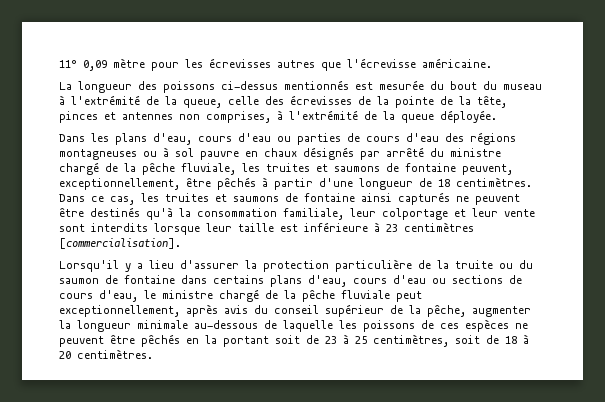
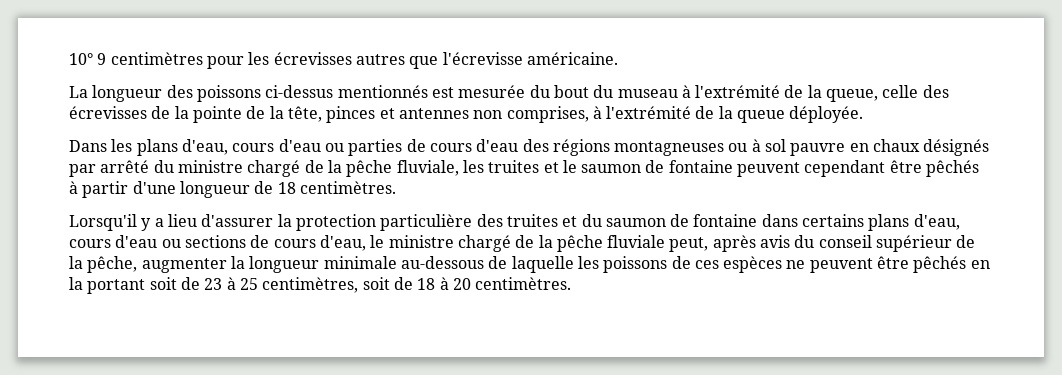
[59,58,145,71] 11° 0,09 mètre -> [69,52,203,65] 10° 9 centimètres
[334,163,513,175] [59,178,180,190] saumons de fontaine peuvent, exceptionnellement, -> [562,160,886,177] le saumon de fontaine peuvent cependant
[59,192,520,205] [59,207,535,220] [59,222,474,235] [59,238,181,249] Dans ce cas, les truites et saumons de fontaine ainsi capturés ne peuvent être destinés qu'à la consommation familiale, leur colportage et leur vente sont interdits lorsque leur taille est inférieure à 23 centimètres [commercialisation]. -> (396, 187) none
[418,260,513,269] de la truite ou -> [476,214,578,227] des truites et
[396,291,422,302] [59,305,180,317] peut exceptionnellement, -> [669,237,709,252] peut,

